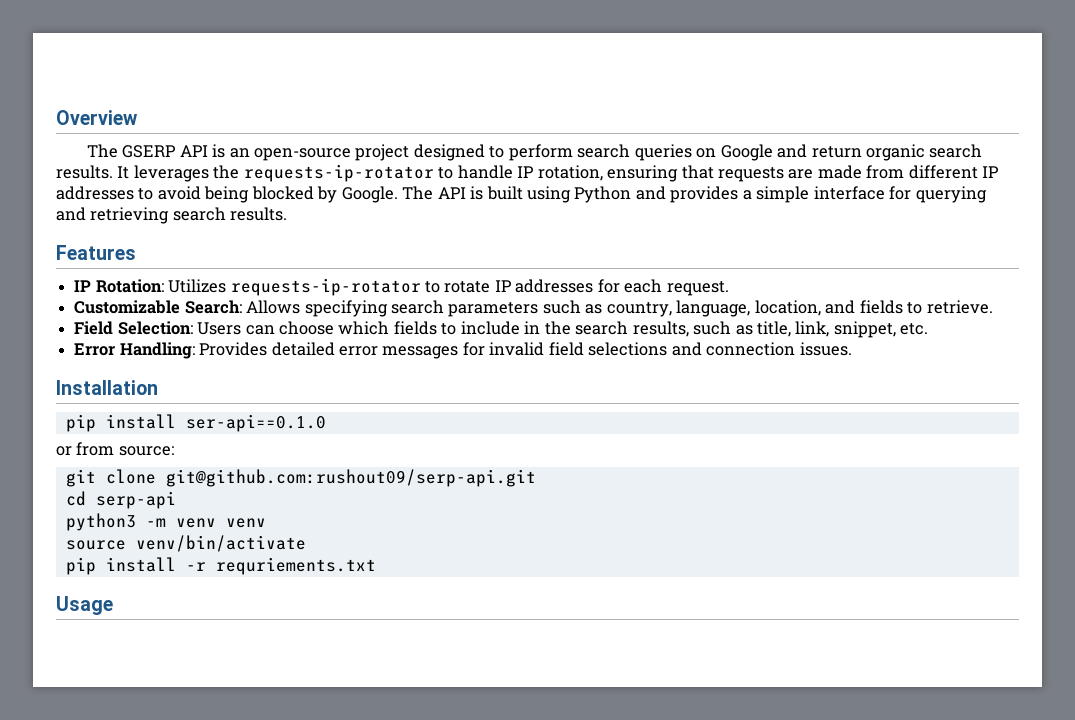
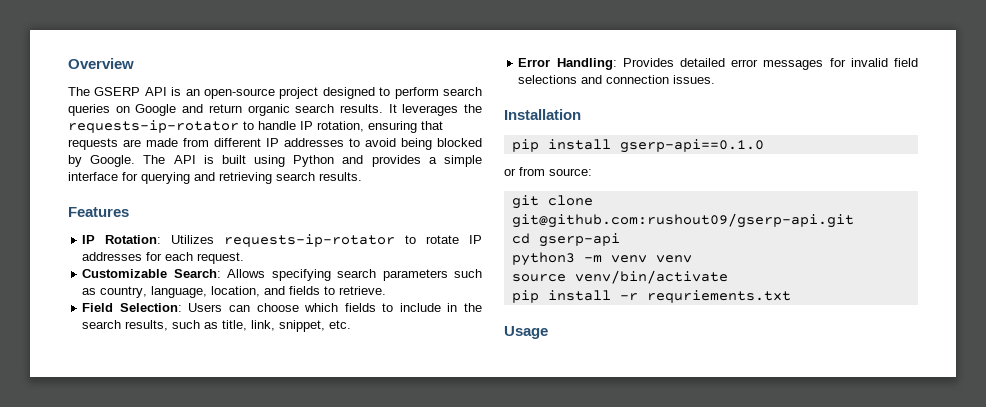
[185,414,326,432] ser-api==0.1.0 -> [619,139,764,153] gserp-api==0.1.0
[165,469,536,487] git@github.com:rushout09/serp-api.git -> [511,213,854,228] git@github.com:rushout09/gserp-api.git
[95,491,176,509] serp-api -> [538,233,620,247] gserp-api

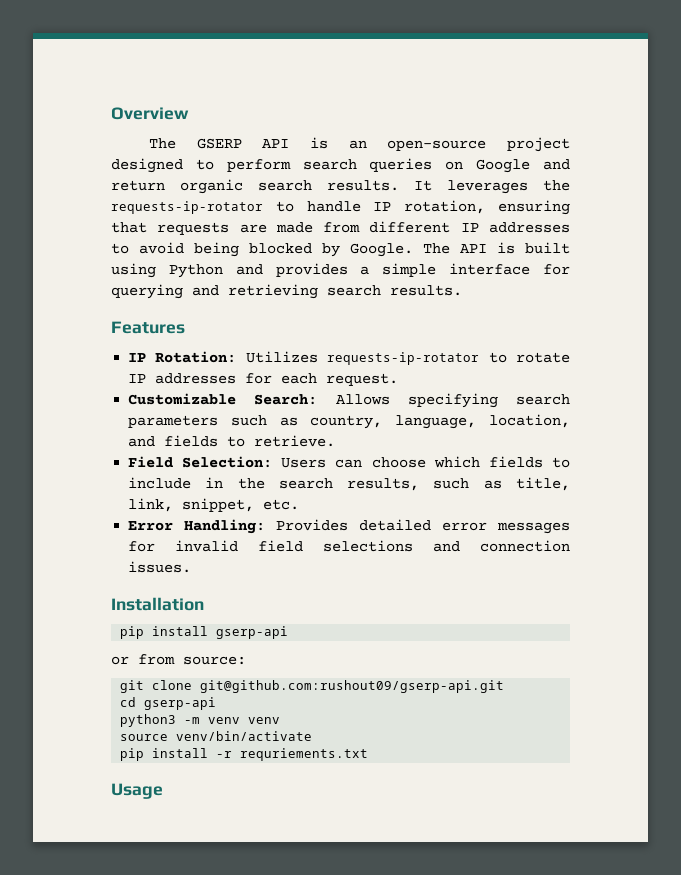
[619,139,764,153] gserp-api==0.1.0 -> [216,626,289,639] gserp-api

